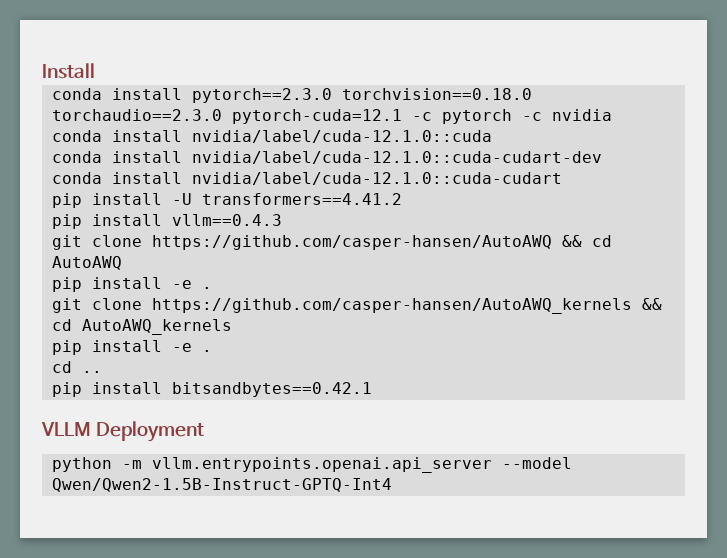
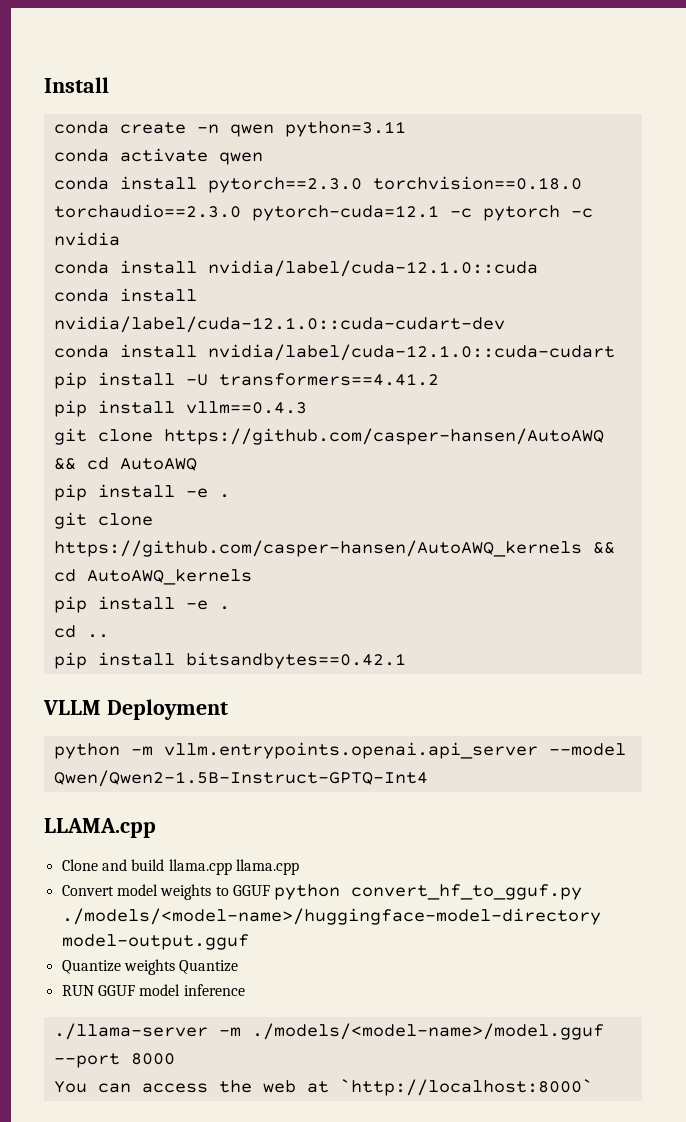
(95, 71) none -> [53,121,406,137] [53,148,263,165] // conda create -n qwen python=3.11 // conda activate qwen
(392, 485) none -> [44,818,156,838] [61,859,299,875] [61,884,583,900] [61,908,601,925] [61,934,249,950] [61,959,239,975] [61,984,245,996] [53,1023,604,1040] [53,1053,175,1068] [53,1079,593,1096] // LLAMA.cpp // Clone and build llama.cpp llama.cpp // Convert model weights to GGUF python convert_hf_to_gguf.py ./models/<model-name>/huggingface-model-directory model-output.gguf // Quantize weights Quantize // RUN GGUF model inference // ./llama-server -m ./models/<model-name>/model.gguf --port 8000 // You can access the web at `http://localhost:8000`

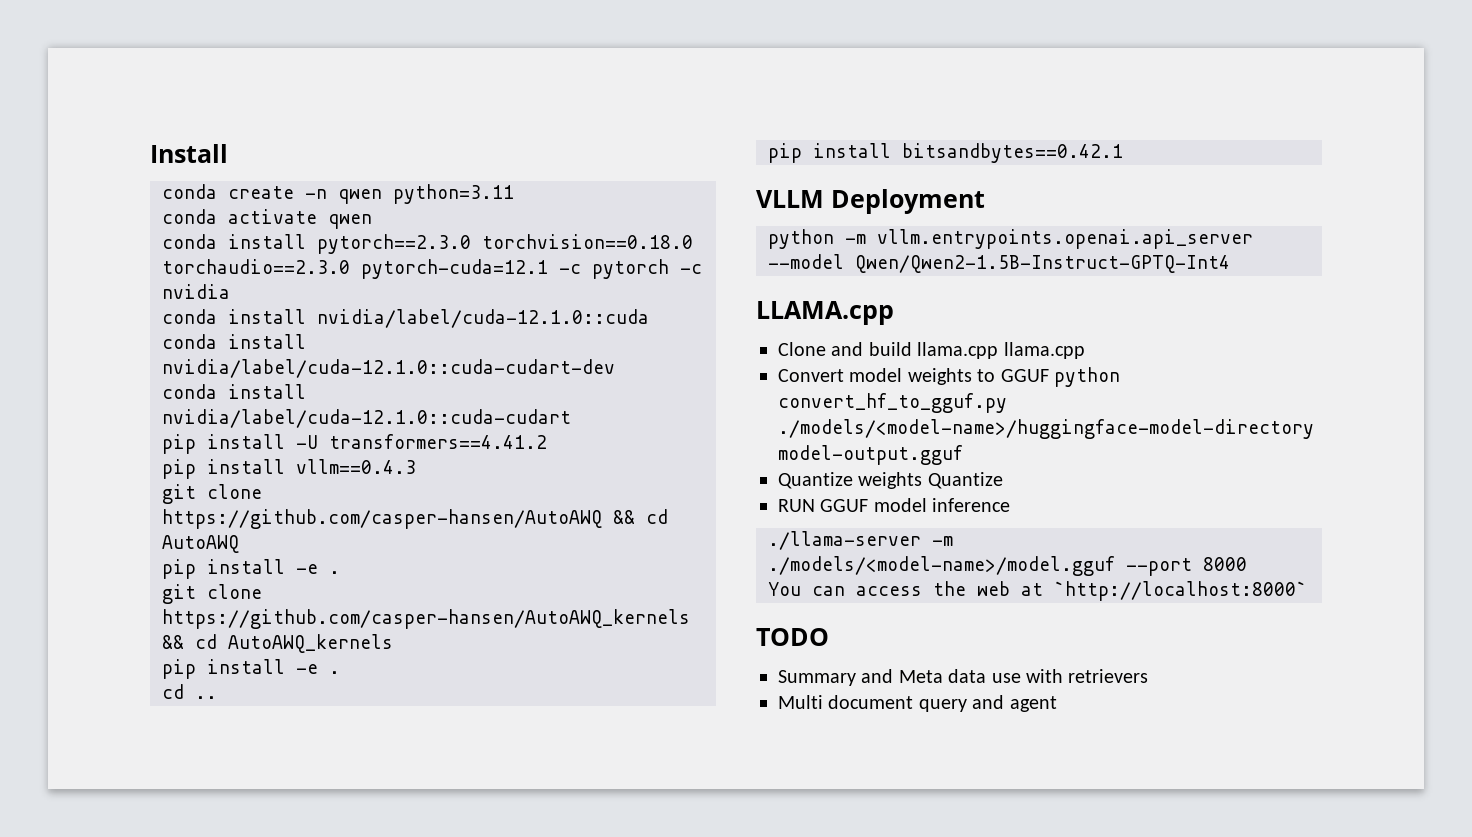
(593, 1087) none -> [756,628,829,646] [778,669,1149,686] [778,695,1057,712] // TODO // Summary and Meta data use with retrievers // Multi document query and agent

